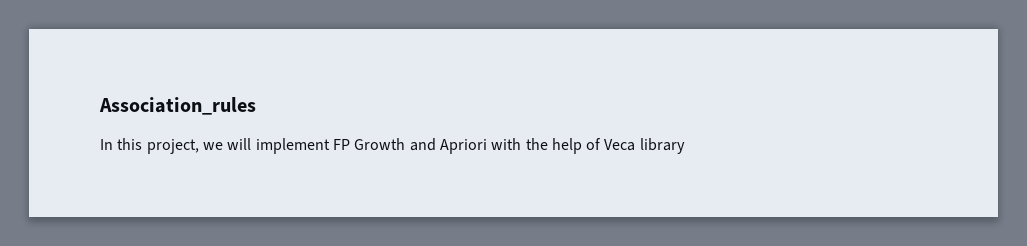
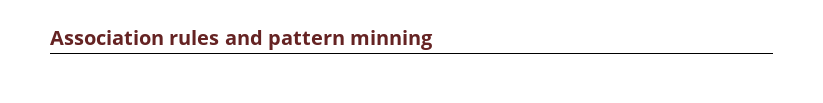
[99,97,256,115] [100,138,685,154] Association_rules // In this project, we will implement FP Growth and Apriori with the help of Veca library -> [50,30,434,50] Association rules and pattern minning

